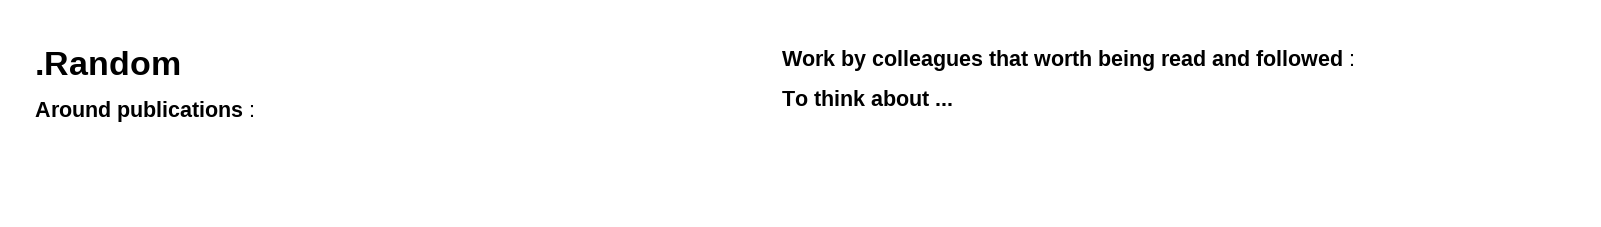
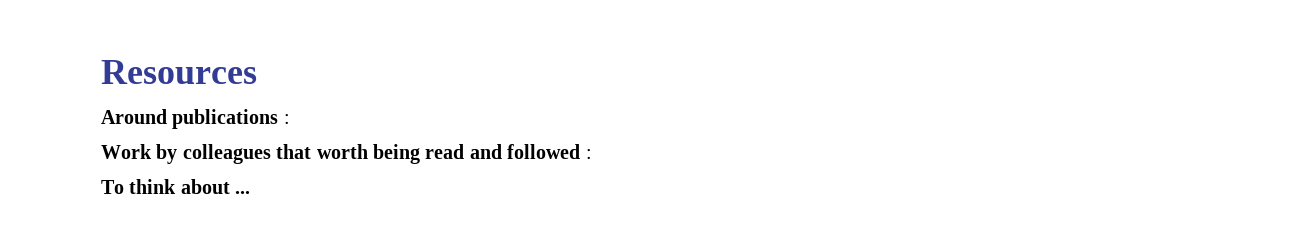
[35,51,181,75] .Random -> [101,60,257,84] Resources

